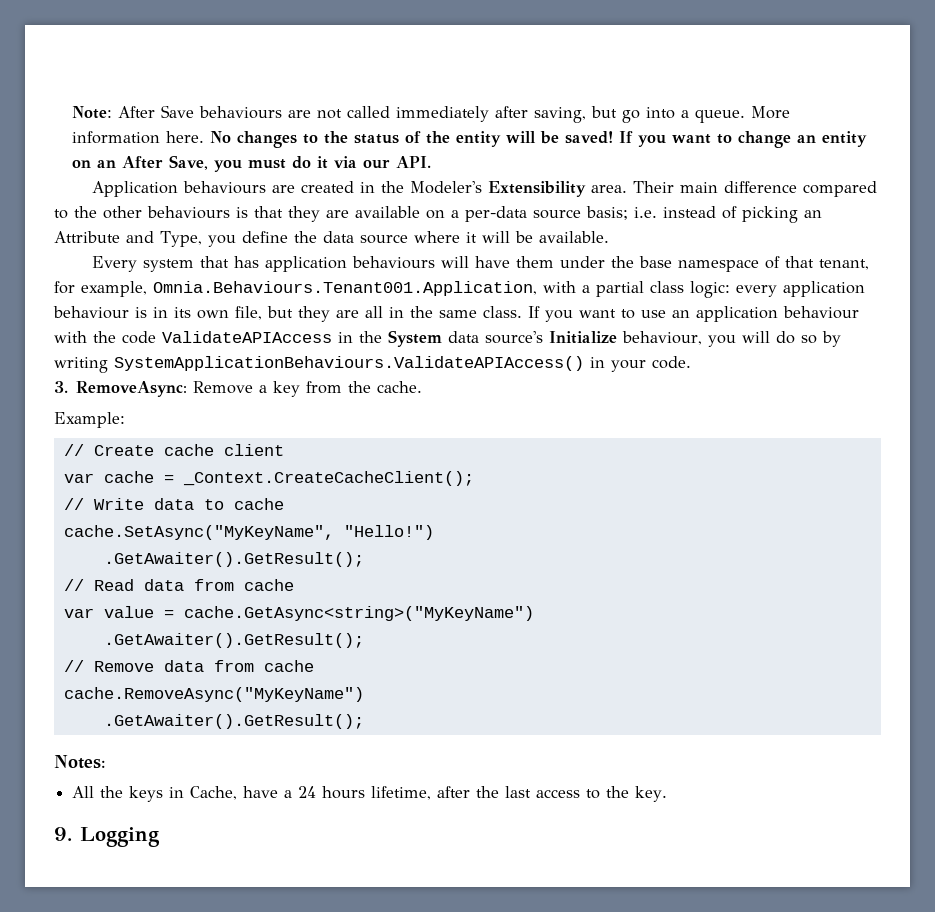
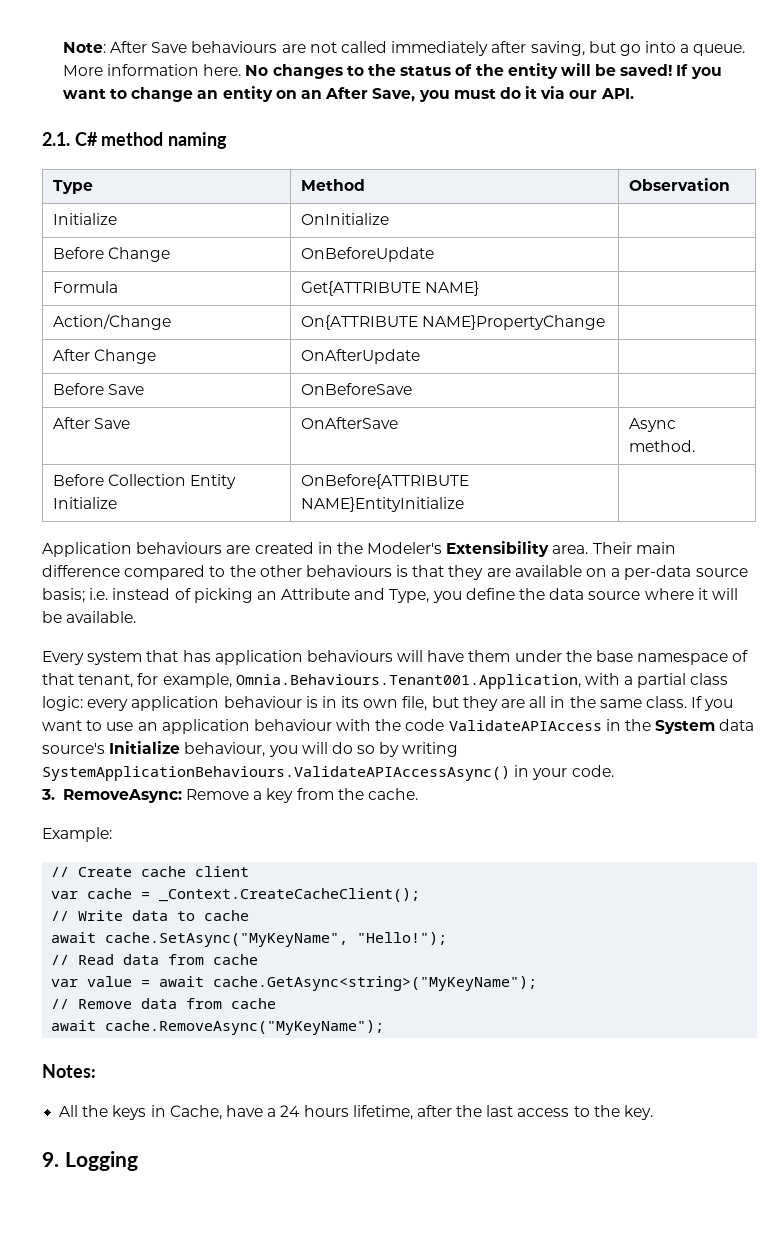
(432, 162) none -> [42,132,228,149] [52,180,93,194] [300,179,365,191] [628,178,730,191] [52,213,117,225] [300,213,389,225] [52,247,170,262] [300,247,434,262] [52,281,118,293] [300,281,479,296] [52,314,171,330] [300,315,605,330] [52,349,156,364] [300,349,420,364] [52,383,144,395] [300,383,412,395] [52,417,130,429] [300,417,398,429] [628,418,676,432] [628,440,695,452] [52,474,237,489] [52,497,117,509] [300,474,469,489] [300,497,464,512] // 2.1. C# method naming // Type | Method | Observation // Initialize | OnInitialize | // Before Change | OnBeforeUpdate | // Formula | Get{ATTRIBUTE NAME} | // Action/Change | On{ATTRIBUTE NAME}PropertyChange | // After Change | OnAfterUpdate | // Before Save | OnBeforeSave | // After Save | OnAfterSave | Async method. // Before Collection Entity Initialize | OnBefore{ATTRIBUTE NAME}EntityInitialize |
[114,356,584,371] SystemApplicationBehaviours.ValidateAPIAccess() -> [42,766,510,781] SystemApplicationBehaviours.ValidateAPIAccessAsync()
[63,525,434,540] [103,552,364,567] cache.SetAsync("MyKeyName", "Hello!") // .GetAwaiter().GetResult(); -> [51,932,448,947] await cache.SetAsync("MyKeyName", "Hello!");
[183,606,534,621] [103,633,364,648] cache.GetAsync<string>("MyKeyName") // .GetAwaiter().GetResult(); -> [159,976,538,991] await cache.GetAsync<string>("MyKeyName");
[63,687,364,702] [103,714,364,729] cache.RemoveAsync("MyKeyName") // .GetAwaiter().GetResult(); -> [51,1020,385,1035] await cache.RemoveAsync("MyKeyName");

